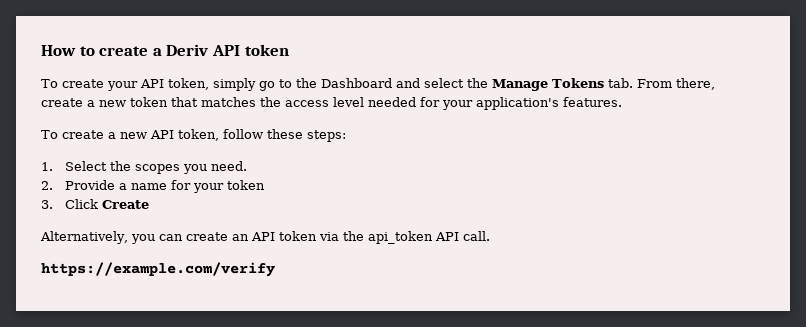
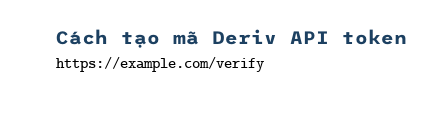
[41,45,162,56] How to create a -> [56,29,199,48] Cách tạo mã
[41,78,715,91] [41,97,622,110] [41,129,346,142] [41,161,247,174] [41,180,265,193] [41,199,149,209] [40,231,490,244] // To create your API token, simply go to the Dashboard and select the Manage Tokens tab. From there, create a new token that matches the access level needed for your application's features. // To create a new API token, follow these steps: // 1. Select the scopes you need. // 2. Provide a name for your token // 3. Click Create // Alternatively, you can create an API token via the api_token API call. -> (407, 37) none

